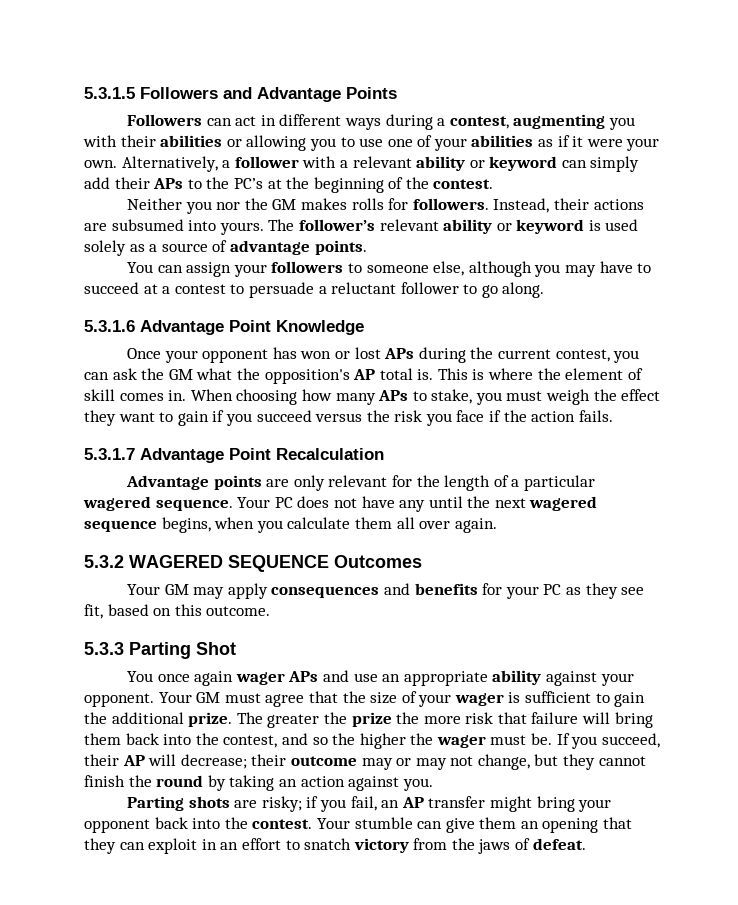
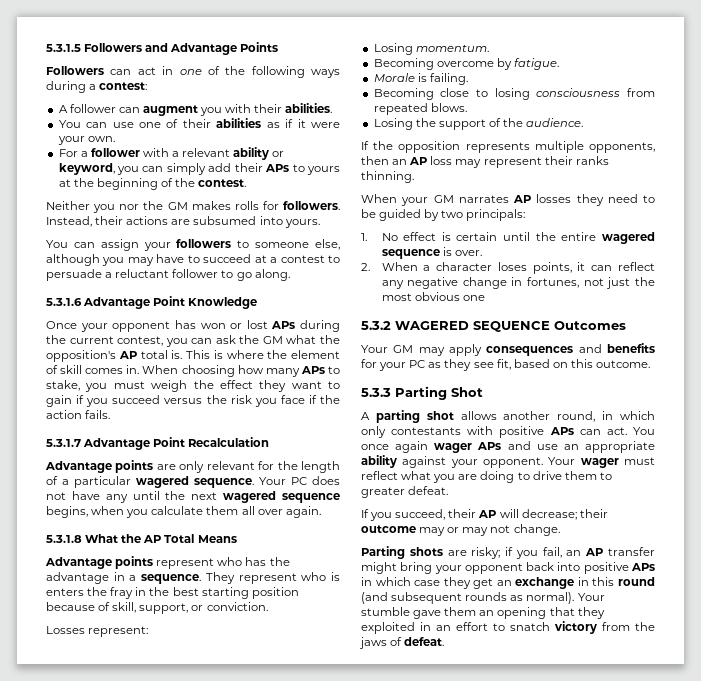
[279,114,635,130] [83,135,355,151] different ways during a contest, augmenting you with their abilities or allowing you to -> [179,66,340,78] [46,81,148,93] [58,103,333,116] [58,120,108,128] one of the following ways during a contest: // A follower can augment you with their abilities. // You can
[433,138,467,151] your -> [182,119,211,128] their
[121,156,218,172] Alternatively, -> [58,149,78,157] // For
[489,156,558,171] keyword -> [58,163,140,175] keyword, you
[206,177,263,189] the PC’s -> [306,166,340,175] yours
[268,219,639,234] [84,240,367,256] The follower’s relevant ability or keyword is used solely as a source of advantage points. -> (320, 223) none
(497, 525) none -> [46,534,237,543] [45,556,290,569] [46,572,340,584] [46,587,299,599] [46,602,268,614] [46,626,149,637] [373,43,489,55] [373,58,559,70] [373,73,468,85] [373,88,655,100] [373,103,467,115] [373,118,584,130] [361,141,655,153] [361,156,609,168] [361,171,414,183] [361,194,655,206] [361,209,526,221] [361,232,655,244] [381,247,482,259] [361,262,655,274] [381,277,655,289] [381,292,485,301] // 5.3.1.8 What the AP Total Means // Advantage points represent who has the advantage in a sequence. They represent who is enters the fray in the best starting position because of skill, support, or conviction. // Losses represent: // Losing momentum. // Becoming overcome by fatigue. // Morale is failing. // Becoming close to losing consciousness from repeated blows. // Losing the support of the audience. // If the opposition represents multiple opponents, then an AP loss may represent their ranks thinning. // When your GM narrates AP losses they need to be guided by two principals: // 1. No effect is certain until the entire wagered sequence is over. // 2. When a character loses points, it can reflect any negative change in fortunes, not just the most obvious one
(236, 648) none -> [361,410,655,423] [361,426,627,438] A parting shot allows another round, in which only contestants with positive APs can act.
[196,691,646,707] [84,712,653,728] [84,733,553,749] GM must agree that the size of your wager is sufficient to gain the additional prize. The greater the prize the more risk that failure will bring them back into the contest, and so the higher the wager must be. -> [580,457,655,468] [361,471,612,483] [361,486,449,498] wager must reflect what you are doing to drive them to greater defeat. //
[477,754,646,770] [84,775,433,791] change, but they cannot finish the round by taking an action against you. -> [513,524,560,536] change.
[224,817,475,833] the contest. Your stumble can give -> [583,562,655,574] [361,577,655,589] [361,592,605,604] [361,607,442,619] positive APs in which case they get an exchange in this round (and subsequent rounds as normal). Your stumble gave
[119,838,198,854] can exploit -> [361,622,415,634] exploited

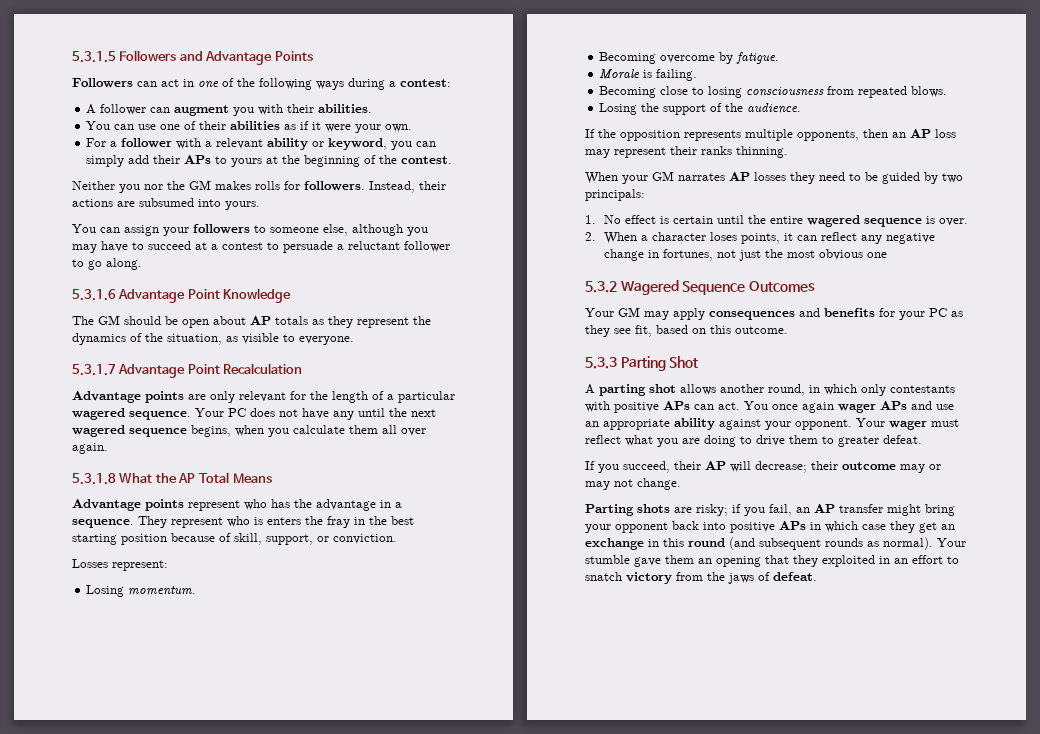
[46,320,340,332] [46,335,340,347] [46,350,340,362] [46,365,340,377] [46,380,340,392] [46,395,340,407] [46,410,111,419] Once your opponent has won or lost APs during the current contest, you can ask the GM what the opposition's AP total is. This is where the element of skill comes in. When choosing how many APs to stake, you must weigh the effect they want to gain if you succeed versus the risk you face if the action fails. -> [72,315,431,328] [72,333,354,345] The GM should be open about AP totals as they represent the dynamics of the situation, as visible to everyone.
[395,321,550,332] WAGERED SEQUENCE -> [620,280,746,295] Wagered Sequence

